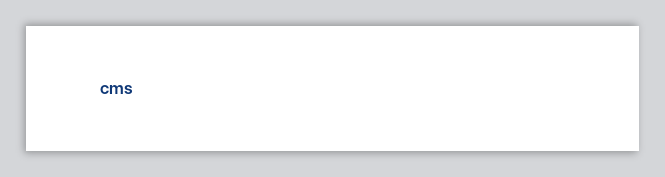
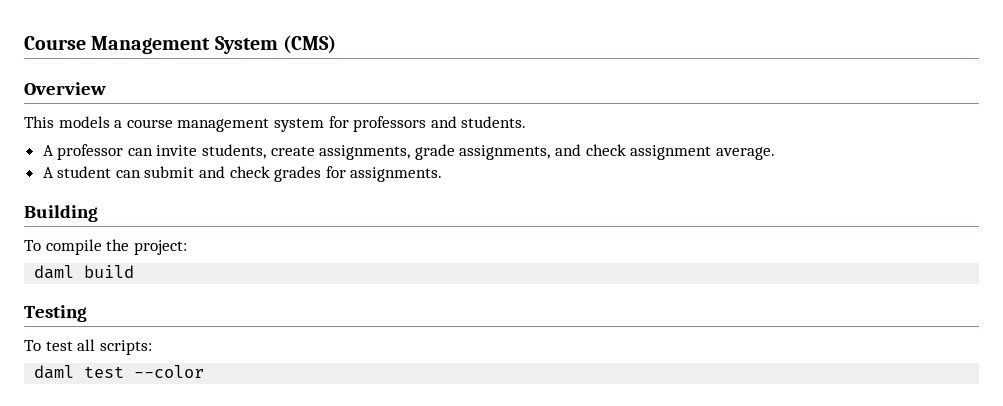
[100,85,133,94] cms -> [24,35,336,54] [24,82,106,95] [24,116,527,132] [42,144,775,160] [42,166,443,182] [24,205,98,222] [24,239,187,255] [34,265,135,279] [24,305,87,322] [24,339,152,355] [34,365,205,379] Course Management System (CMS) // Overview // This models a course management system for professors and students. // A professor can invite students, create assignments, grade assignments, and check assignment average. // A student can submit and check grades for assignments. // Building // To compile the project: // daml build // Testing // To test all scripts: // daml test --color

